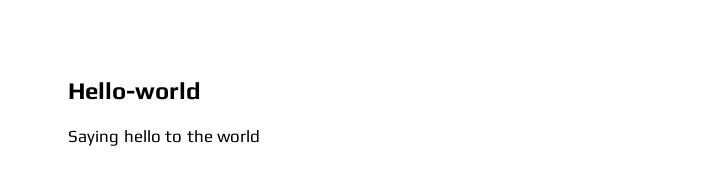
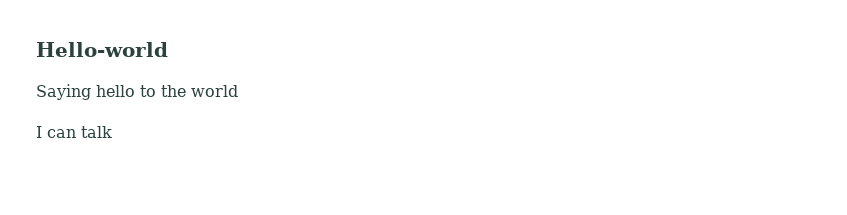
(261, 136) none -> [36,126,112,138] // I can talk

